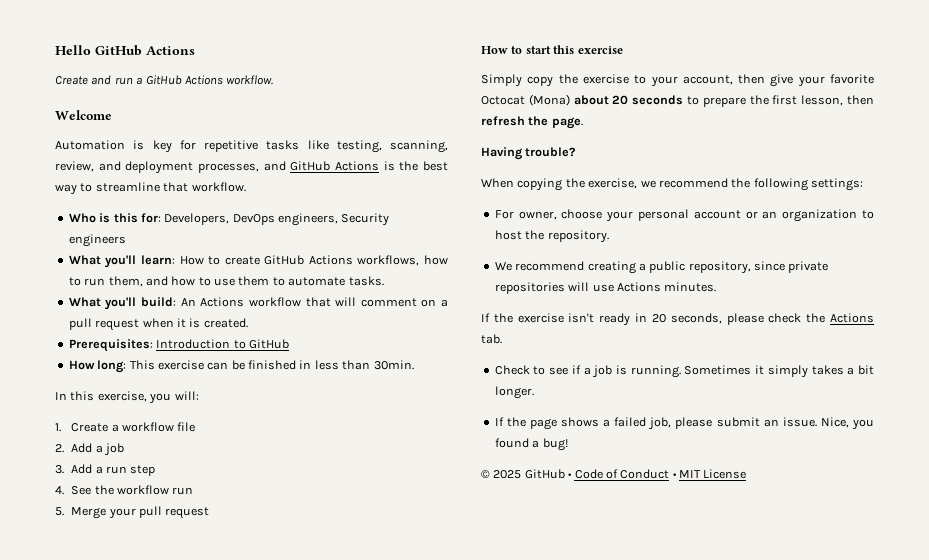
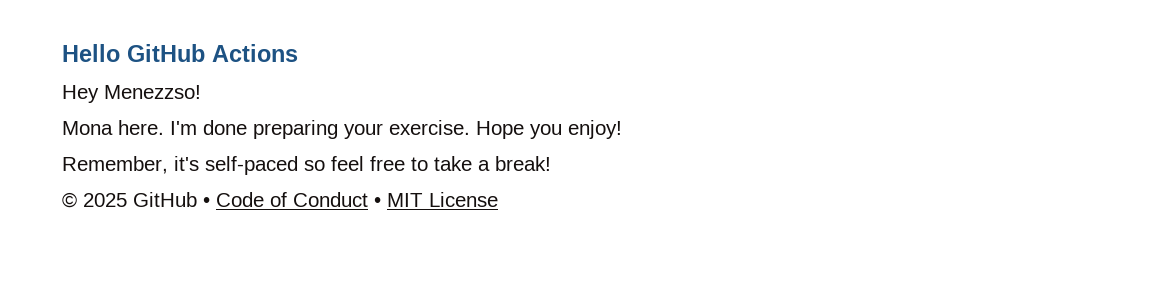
[55,75,274,85] [55,110,112,120] [55,140,448,153] [55,161,448,174] [55,182,246,195] [68,213,390,226] [68,234,126,247] [68,255,448,268] [68,276,384,287] [68,297,448,310] [68,318,248,331] [68,339,289,352] [68,360,414,373] [55,391,199,404] [55,422,196,432] [55,443,124,456] [55,464,156,476] [55,485,194,495] [55,506,210,519] [481,45,623,54] [481,74,874,87] [481,94,875,107] [481,116,583,129] [481,147,577,160] [481,178,863,191] [494,209,874,222] [494,230,609,243] [494,261,829,274] [494,282,717,294] [481,313,874,326] [481,334,502,344] [494,365,874,378] [494,386,534,399] [494,417,874,430] [494,438,568,451] Create and run a GitHub Actions workflow. // Welcome // Automation is key for repetitive tasks like testing, scanning, review, and deployment processes, and GitHub Actions is the best way to streamline that workflow. // Who is this for: Developers, DevOps engineers, Security engineers // What you'll learn: How to create GitHub Actions workflows, how to run them, and how to use them to automate tasks. // What you'll build: An Actions workflow that will comment on a pull request when it is created. // Prerequisites: Introduction to GitHub // How long: This exercise can be finished in less than 30min. // In this exercise, you will: // 1. Create a workflow file // 2. Add a job // 3. Add a run step // 4. See the workflow run // 5. Merge your pull request // How to start this exercise // Simply copy the exercise to your account, then give your favorite Octocat (Mona) about 20 seconds to prepare the first lesson, then refresh the page. // Having trouble? // When copying the exercise, we recommend the following settings: // For owner, choose your personal account or an organization to host the repository. // We recommend creating a public repository, since private repositories will use Actions minutes. // If the exercise isn't ready in 20 seconds, please check the Actions tab. // Check to see if a job is running. Sometimes it simply takes a bit longer. // If the page shows a failed job, please submit an issue. Nice, you found a bug! -> [62,85,201,103] [62,120,622,139] [62,156,551,175] Hey Menezzso! // Mona here. I'm done preparing your exercise. Hope you enjoy! // Remember, it's self-paced so feel free to take a break!

